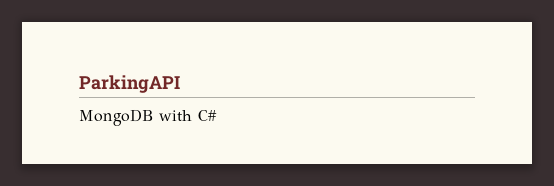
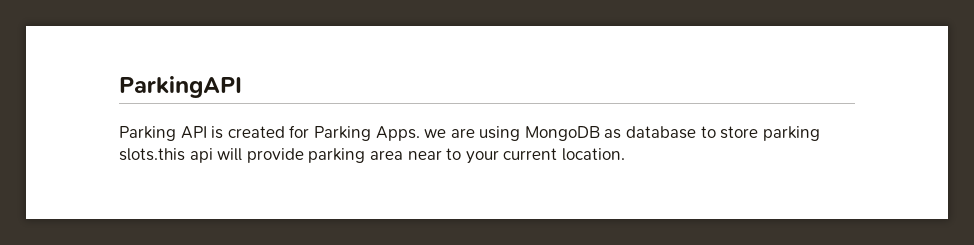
[79,109,217,126] MongoDB with C# -> [119,125,820,141] [119,148,625,164] Parking API is created for Parking Apps. we are using MongoDB as database to store parking slots.this api will provide parking area near to your current location.

